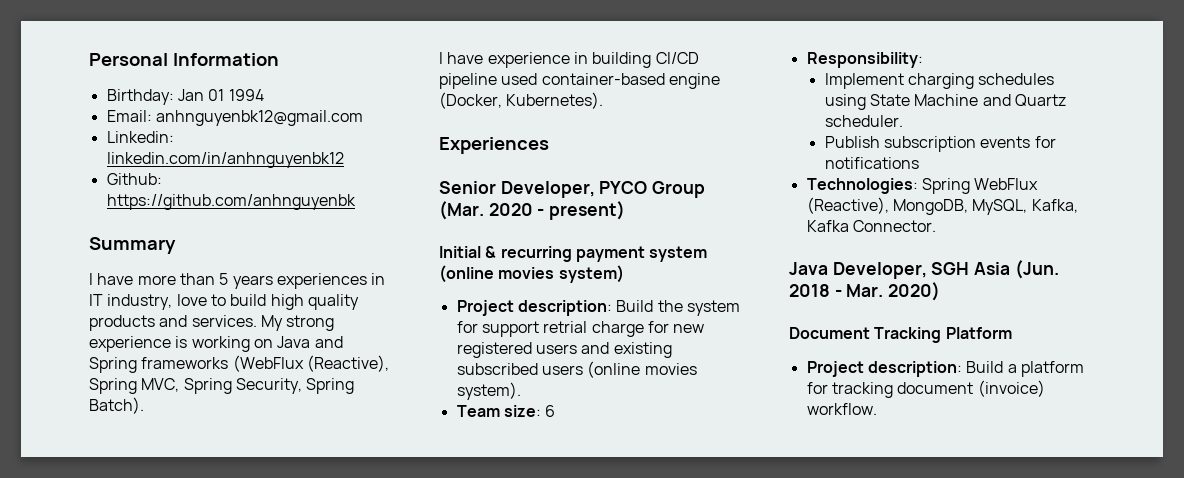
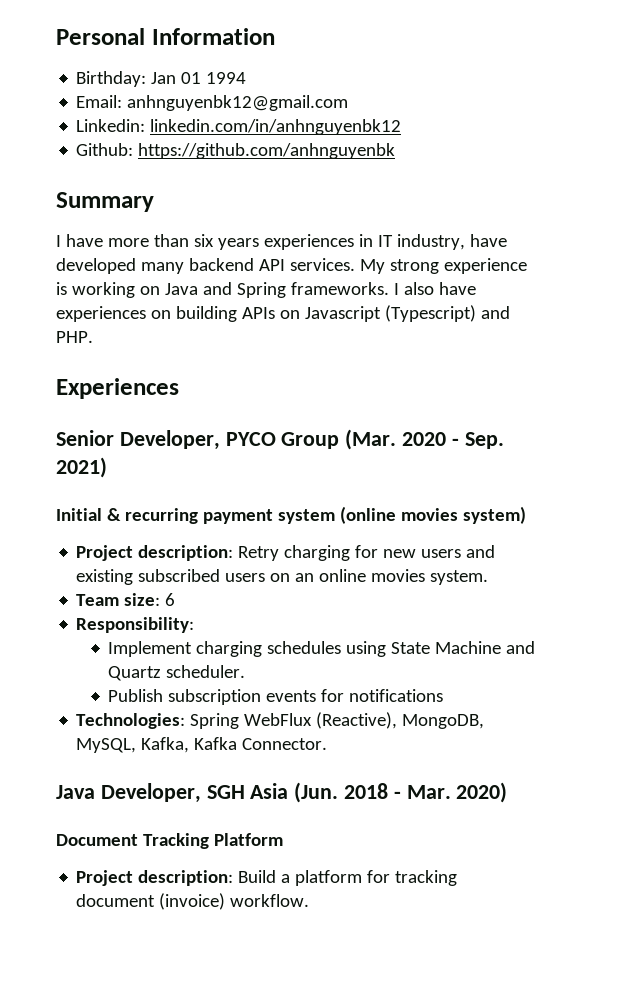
[219,273,229,285] 5 -> [193,234,214,247] six
[176,294,359,310] [89,315,188,331] love to build high quality products and -> [469,234,507,247] [56,258,285,274] have developed many backend API
[141,355,389,372] [89,378,355,394] [89,397,144,414] [439,52,699,68] [439,73,720,89] [439,92,604,109] frameworks (WebFlux (Reactive), Spring MVC, Spring Security, Spring Batch). // I have experience in building CI/CD pipeline used container-based engine (Docker, Kubernetes). -> [290,282,476,295] [56,305,510,322] [56,331,93,343] frameworks. I also have experiences on building APIs on Javascript (Typescript) and PHP.
[549,201,626,220] present) -> [464,432,504,449] [56,457,107,478] Sep. 2021)
[616,300,740,316] [456,321,644,337] Build the system for support retrial charge -> [238,545,351,561] Retry charging
[456,342,532,358] registered -> (417, 553) none
[587,361,697,378] [456,382,521,400] (online movies system). -> [270,569,489,585] on an online movies system.

